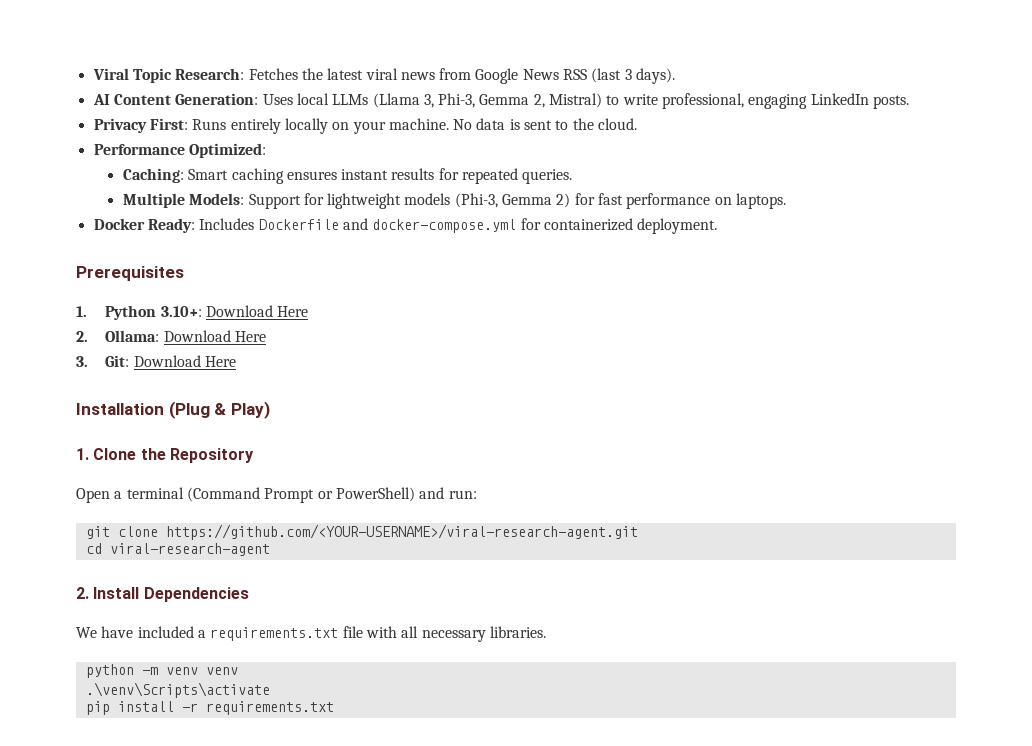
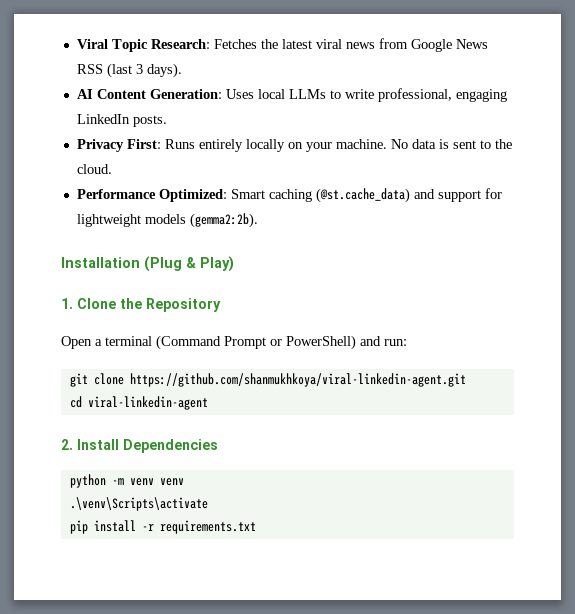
[372,93,603,108] (Llama 3, Phi-3, Gemma 2, Mistral) -> (326, 94) none
[122,168,184,183] // Caching: -> (227, 195) none
[286,168,573,184] [122,193,787,209] [93,218,718,234] [76,266,184,281] [76,305,309,320] [76,330,266,342] [76,355,236,367] ensures instant results for repeated queries. // Multiple Models: Support for lightweight models (Phi-3, Gemma 2) for fast performance on laptops. // Docker Ready: Includes Dockerfile and docker-compose.yml for containerized deployment. // Prerequisites // 1. Python 3.10+: Download Here // 2. Ollama: Download Here // 3. Git: Download Here -> [315,188,502,203] [76,213,258,228] (@st.cache_data) and support for lightweight models (gemma2:2b).
[165,524,638,540] https://github.com/<YOUR-USERNAME>/viral-research-agent.git -> [129,373,466,387] https://github.com/shanmukhkoya/viral-linkedin-agent.git
[109,543,270,556] viral-research-agent -> [87,396,208,410] viral-linkedin-agent
[76,626,546,642] // We have included a requirements.txt file with all necessary libraries. -> (218, 446) none

